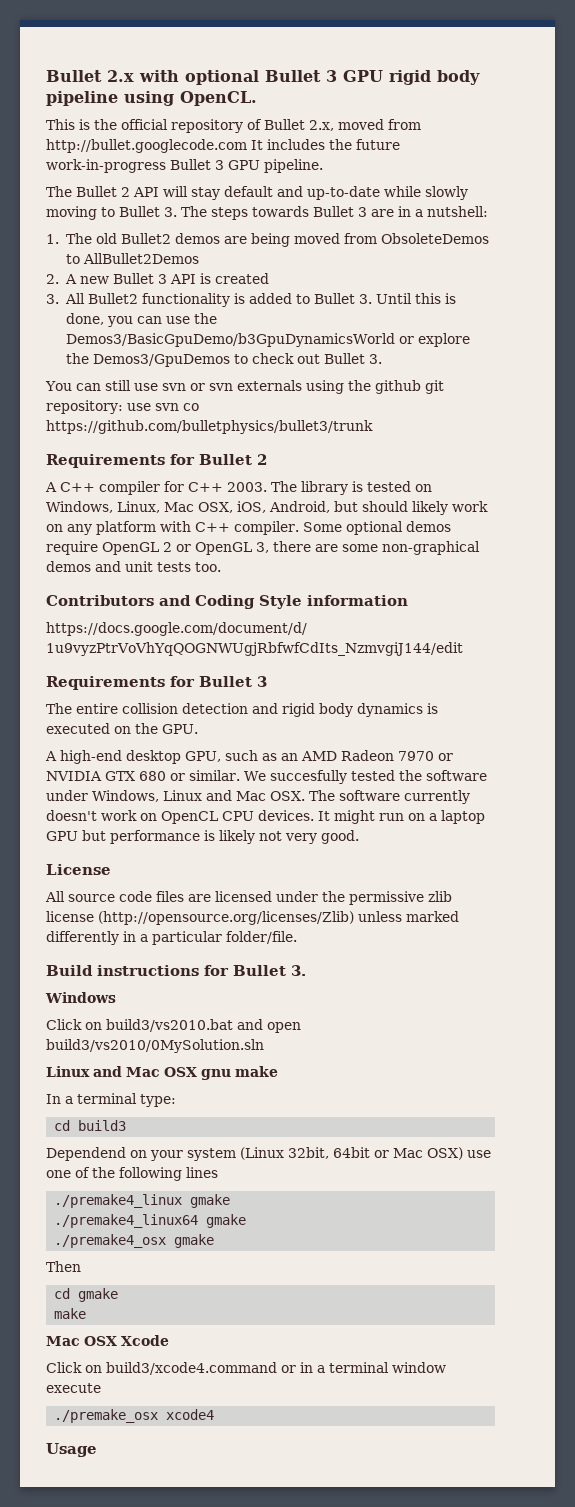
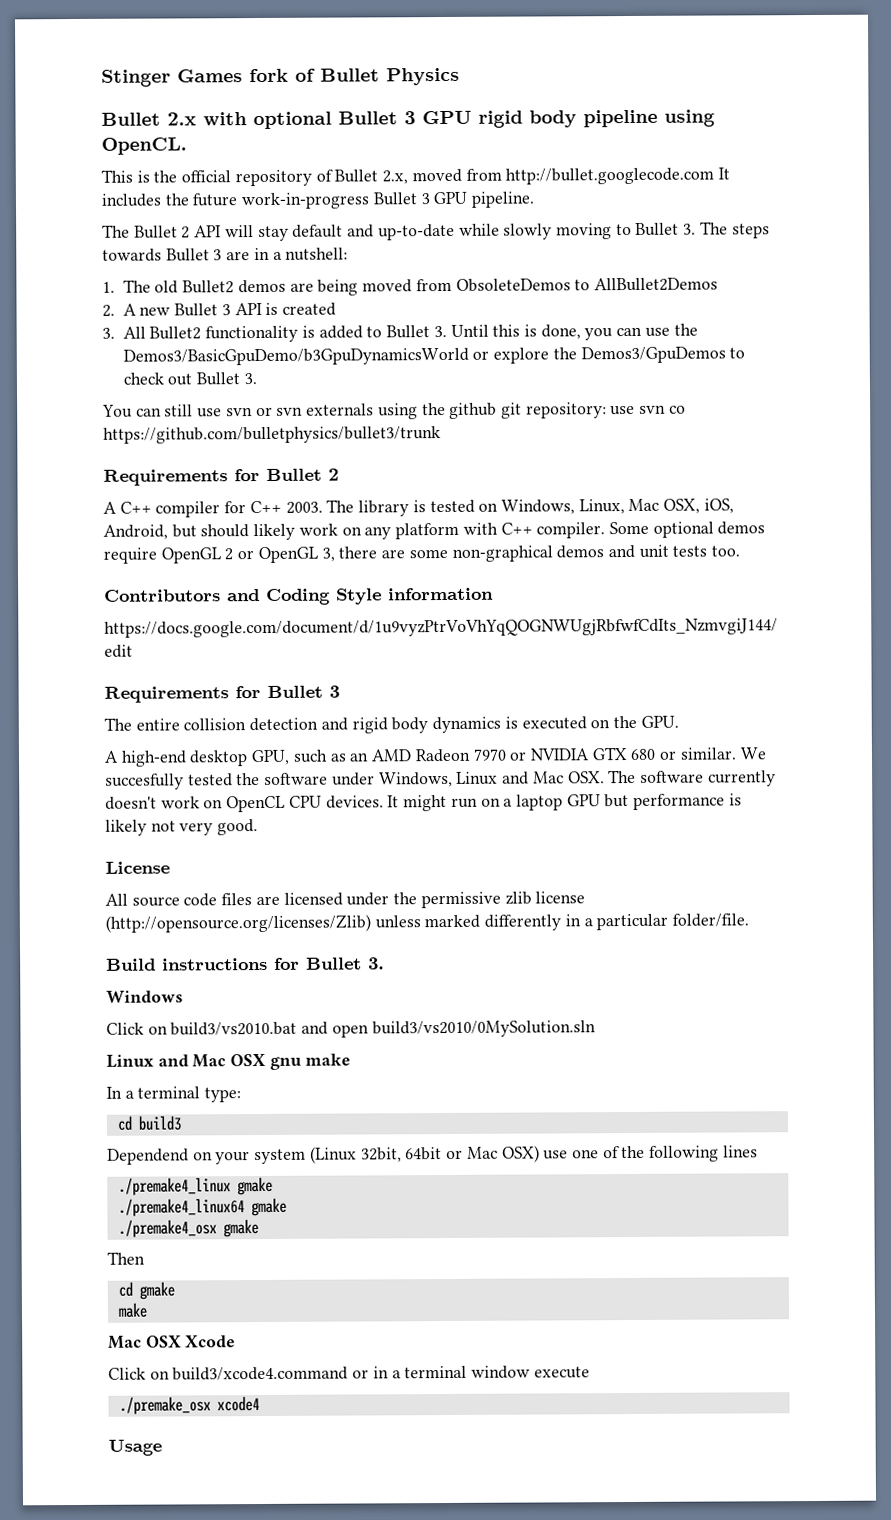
(46, 76) none -> [101,67,460,87] Stinger Games fork of Bullet Physics //

